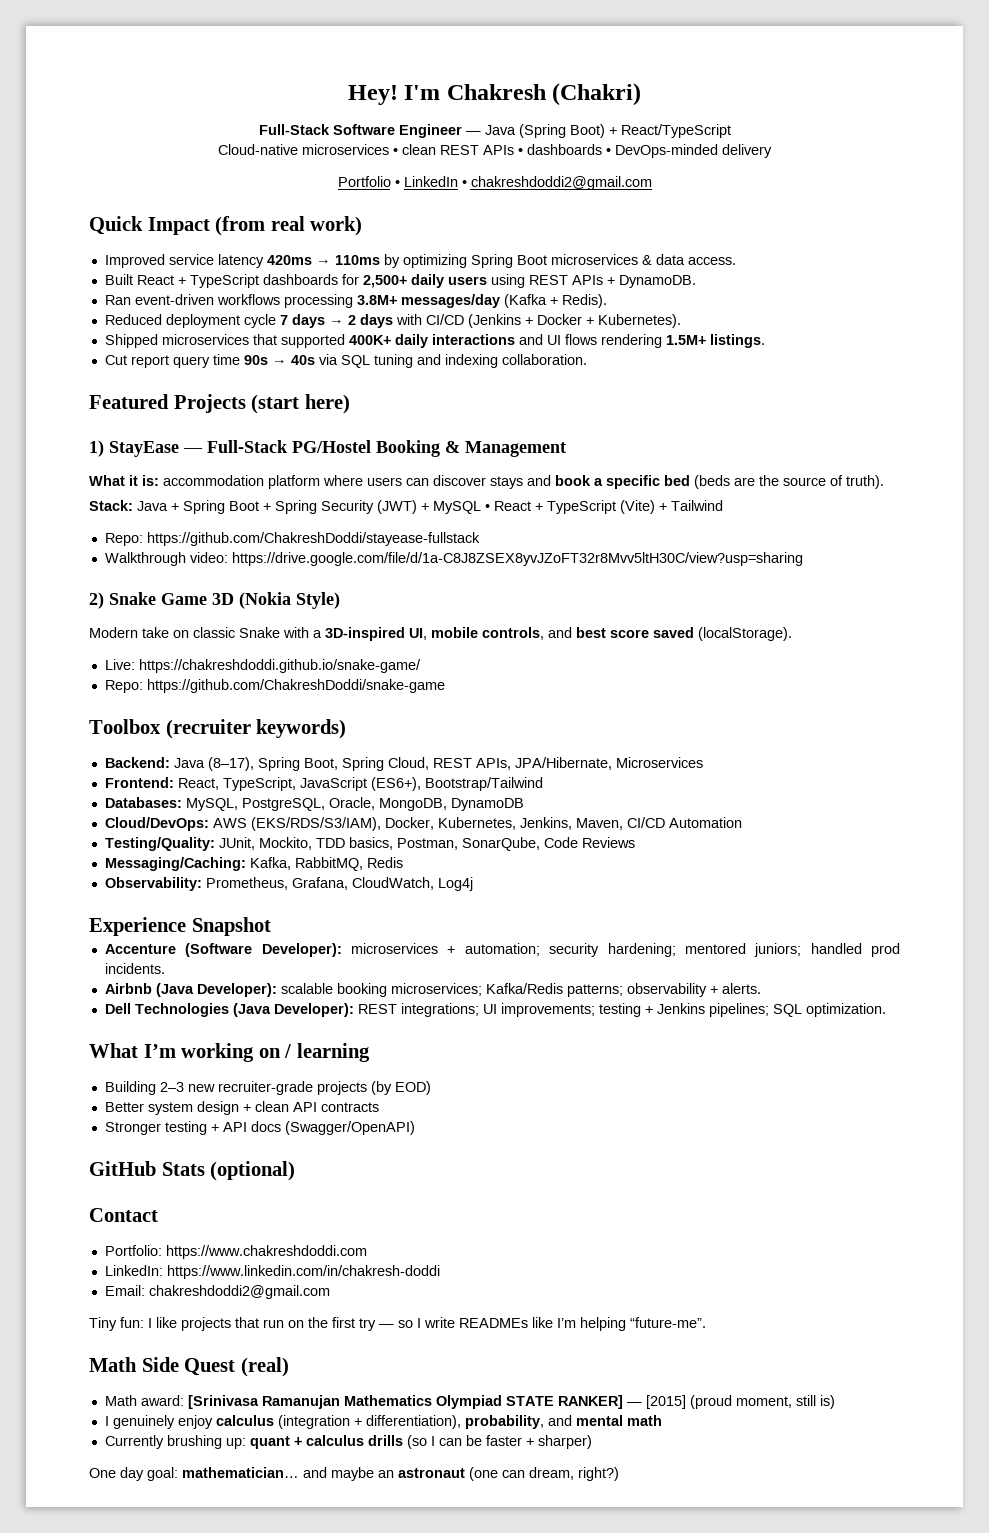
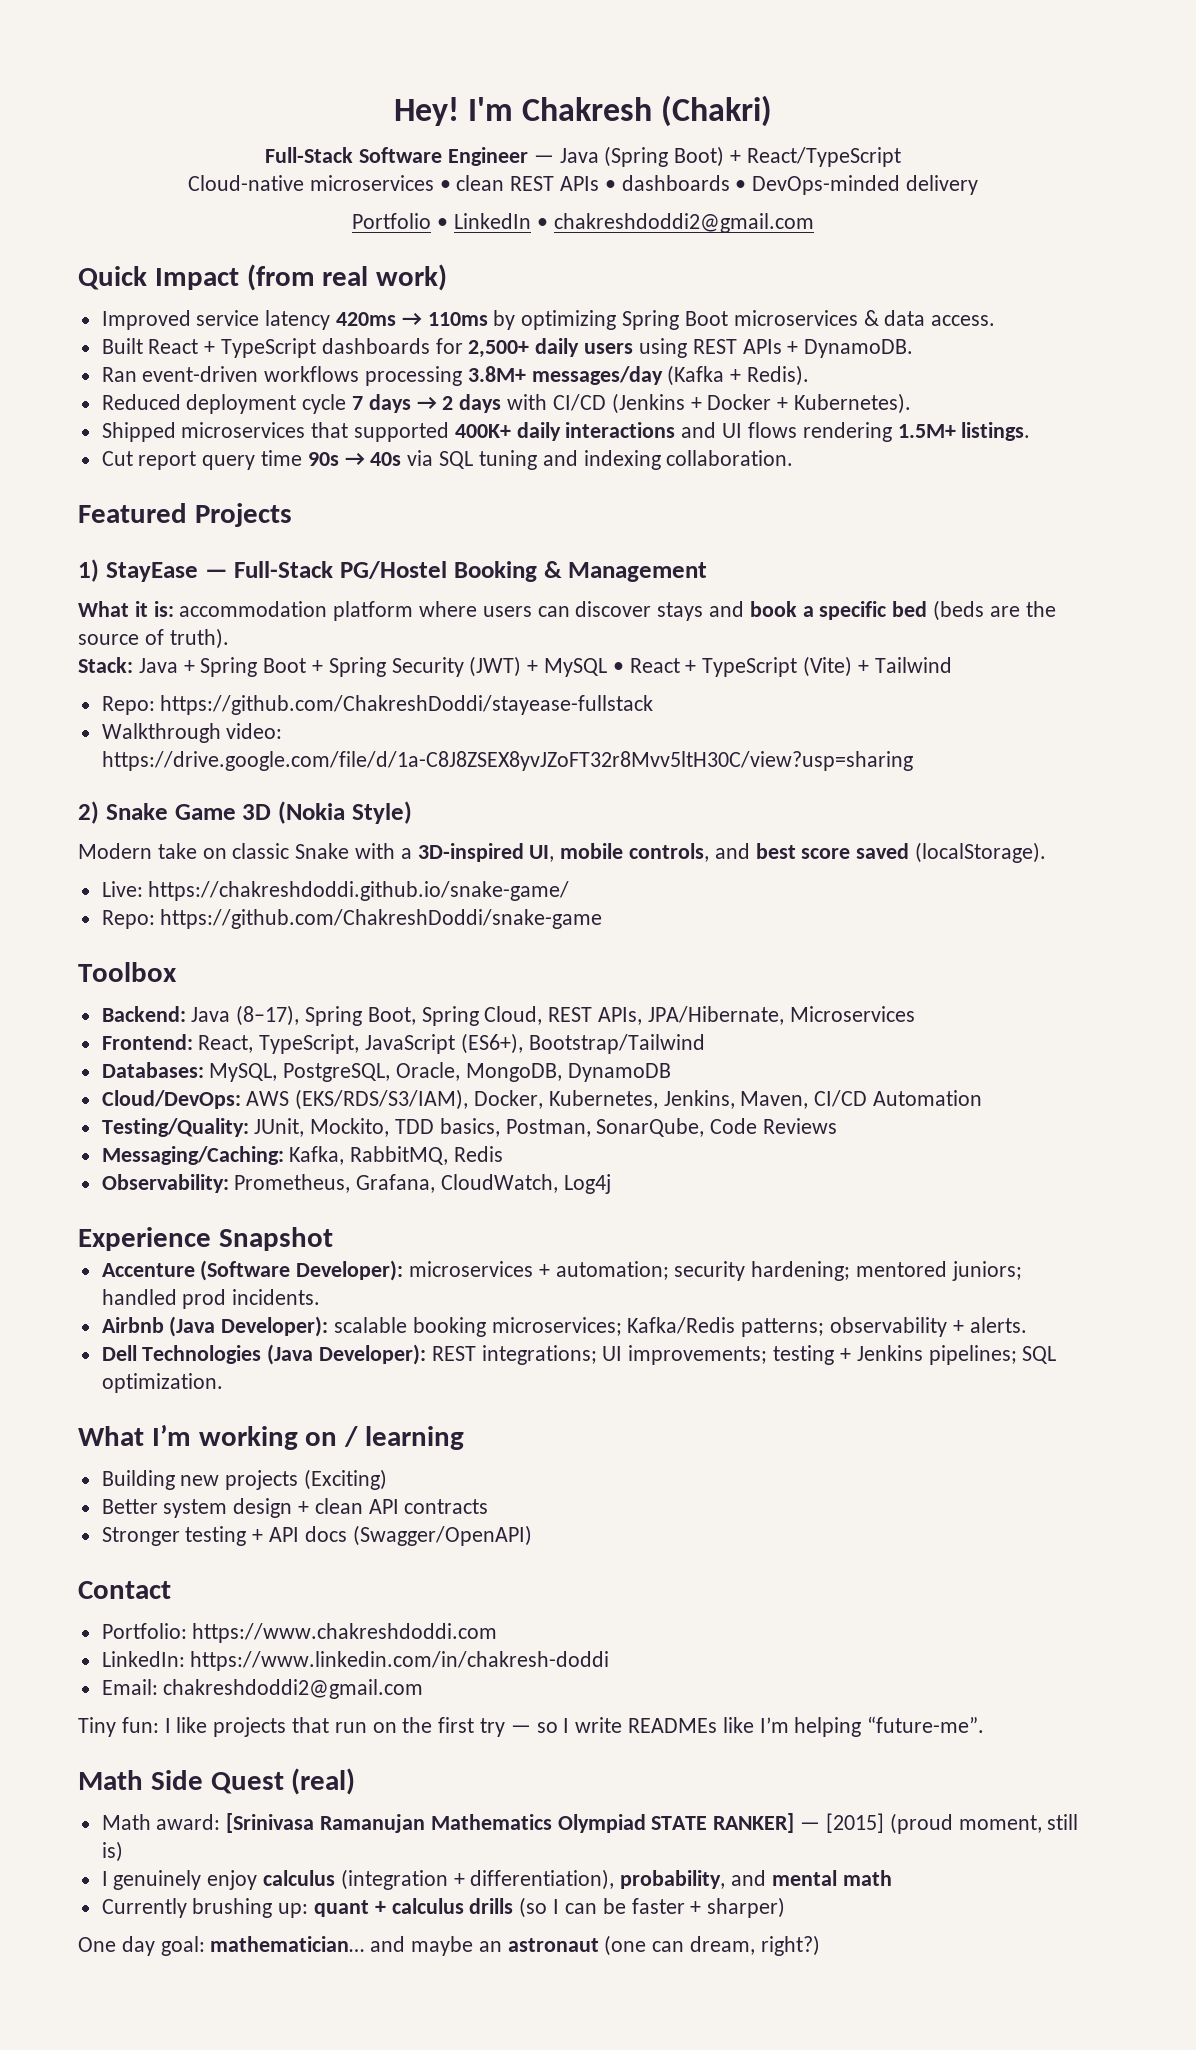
[251,394,350,414] (start here) -> (292, 515) none
[165,719,347,739] (recruiter keywords) -> (177, 972) none
[159,1081,431,1095] 2–3 new recruiter-grade projects (by EOD) -> [180,1469,388,1490] new projects (Exciting)
[89,1161,296,1181] // GitHub Stats (optional) -> (532, 1535) none

